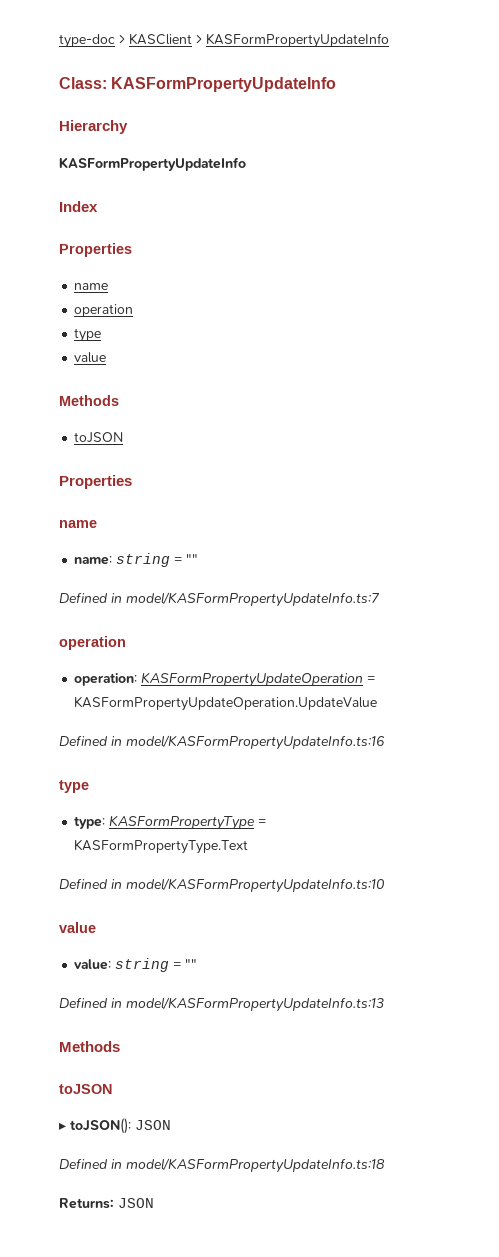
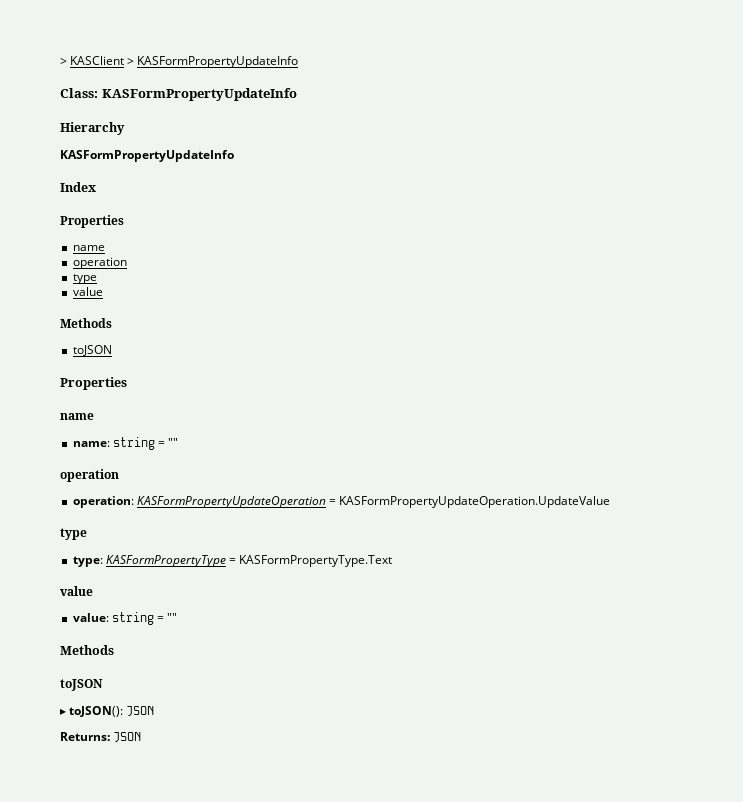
[59,34,115,48] type-doc -> (60, 61) none
[59,592,380,607] // Defined in model/KASFormPropertyUpdateInfo.ts:7 -> (178, 442) none
[59,735,385,750] // Defined in model/KASFormPropertyUpdateInfo.ts:16 -> (610, 502) none
[59,878,384,893] // Defined in model/KASFormPropertyUpdateInfo.ts:10 -> (392, 561) none
[59,997,384,1012] // Defined in model/KASFormPropertyUpdateInfo.ts:13 -> (177, 617) none
[59,1158,385,1173] // Defined in model/KASFormPropertyUpdateInfo.ts:18 -> (155, 711) none

